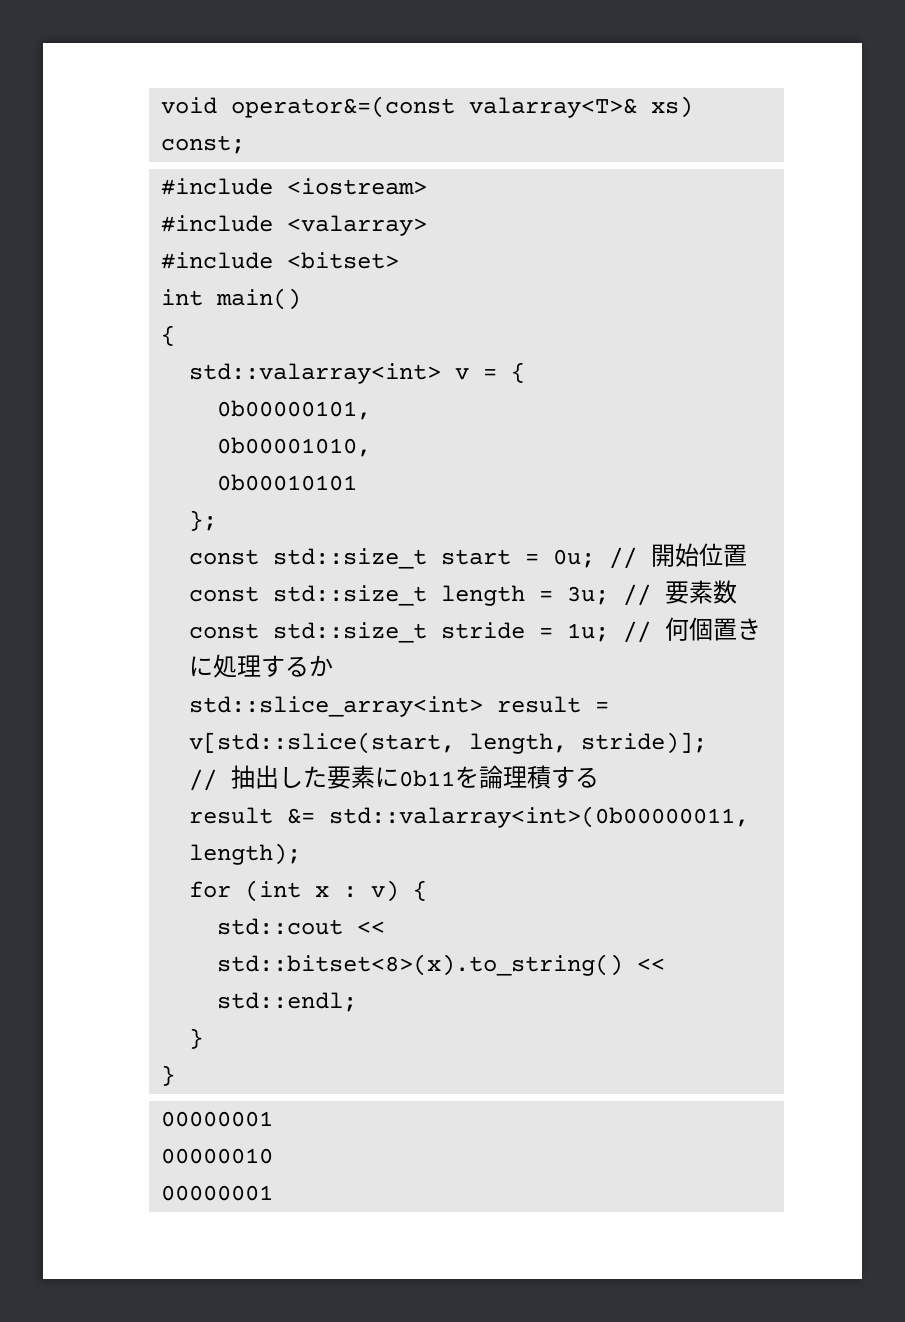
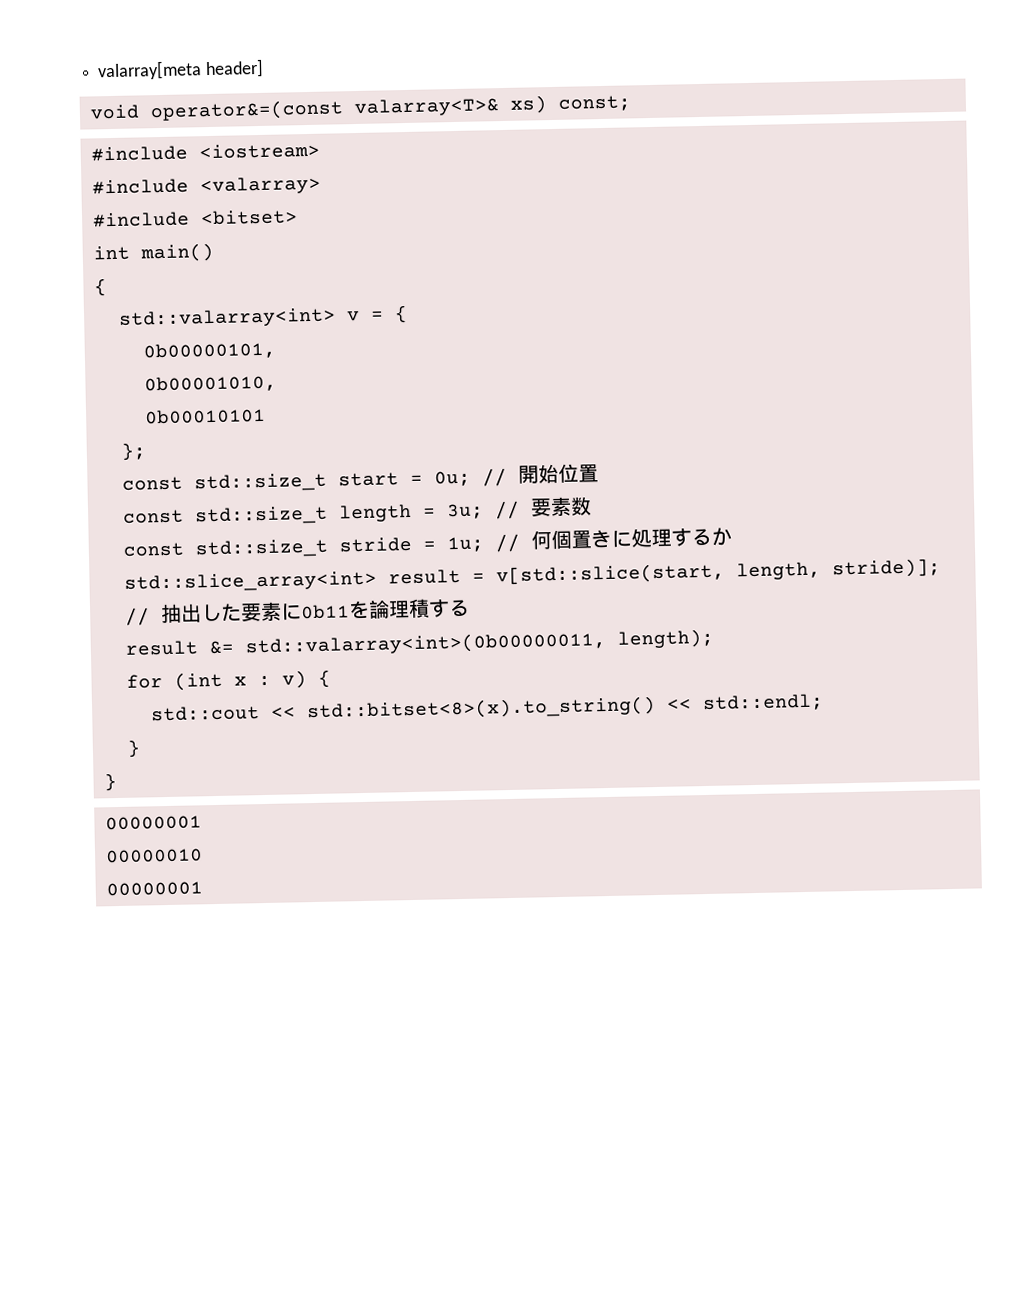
(161, 105) none -> [97,58,264,81] valarray[meta header] //

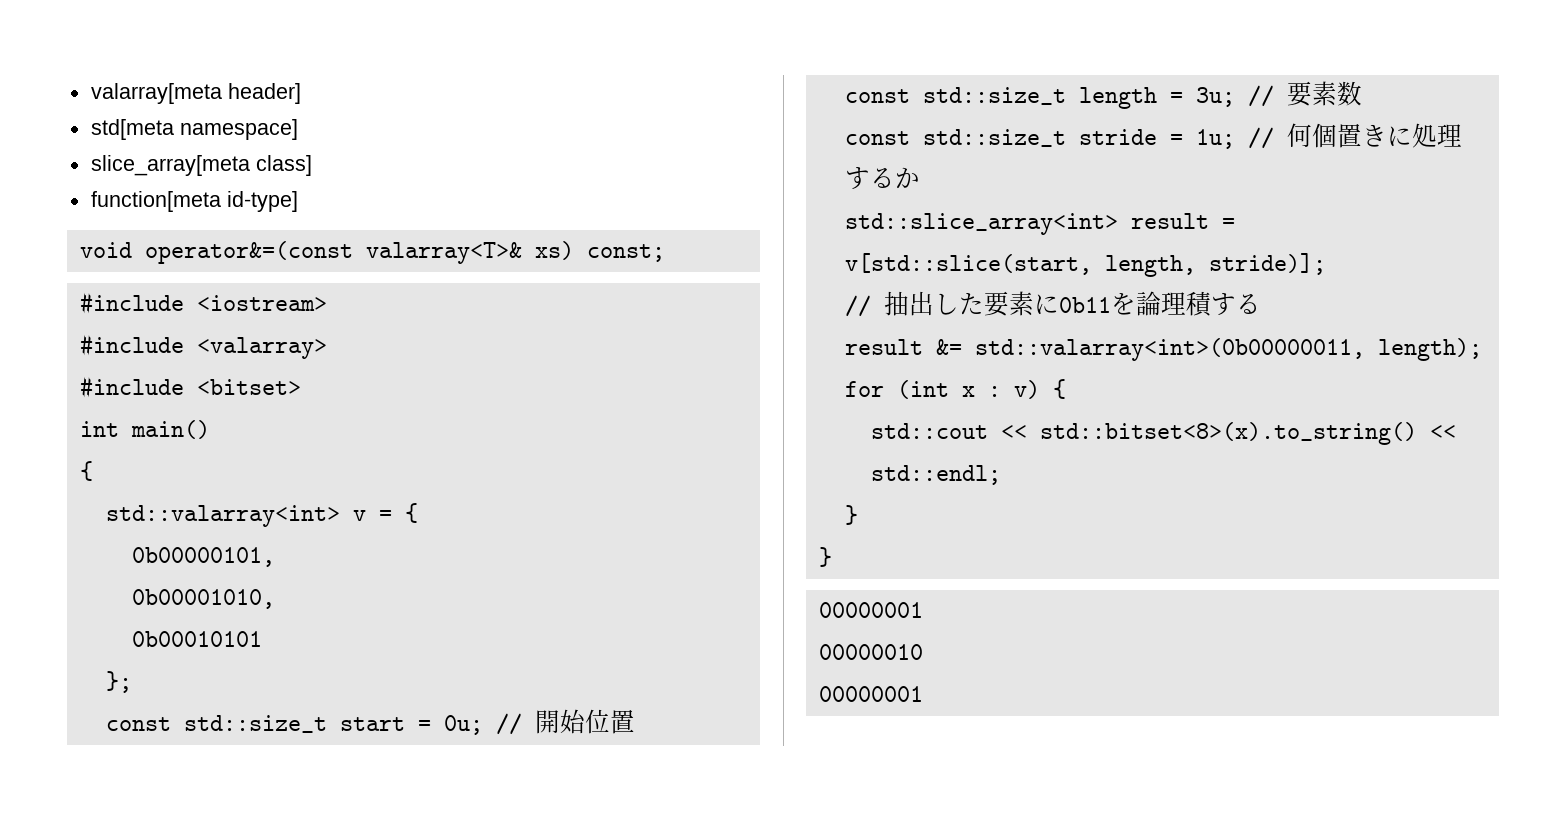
(264, 68) none -> [90,119,298,140] [90,155,312,176] [90,191,298,212] // std[meta namespace] // slice_array[meta class] // function[meta id-type]

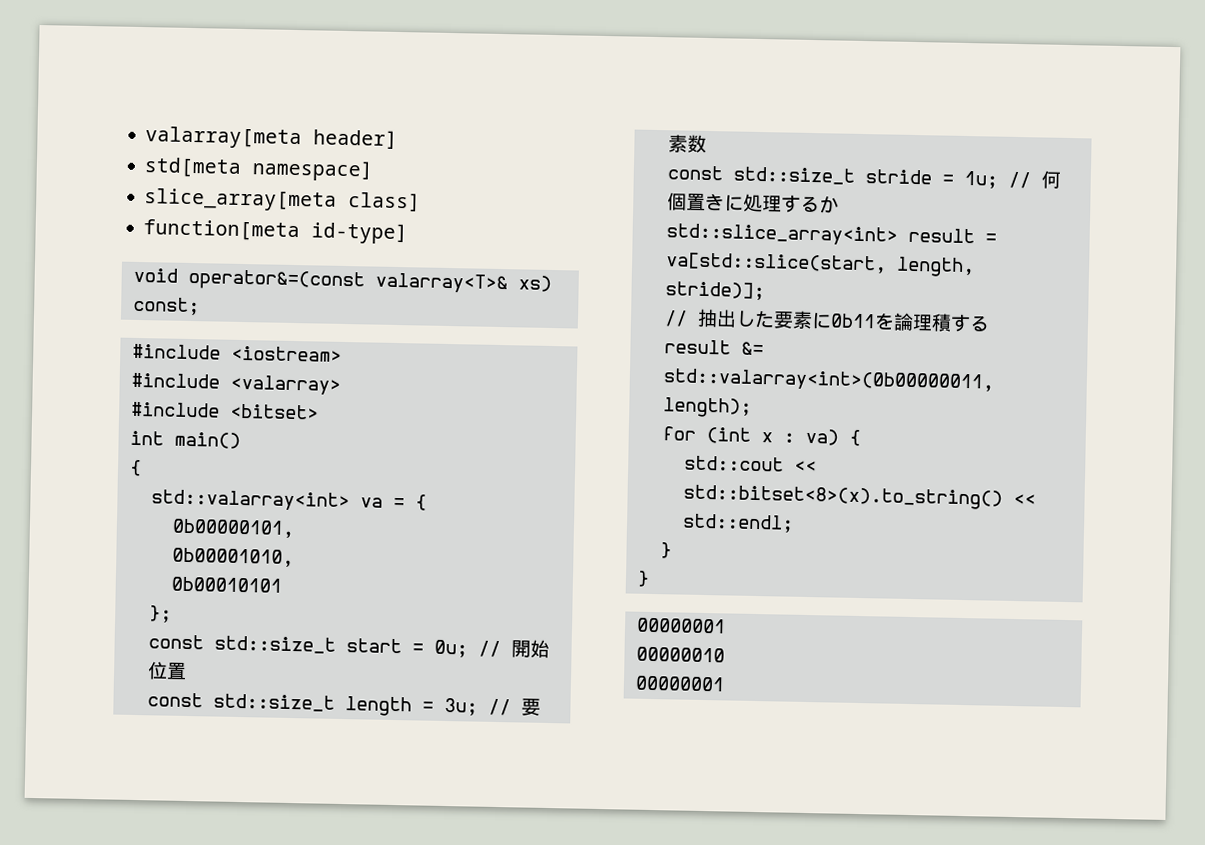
[352,510,366,521] v -> [359,497,383,508] va
[844,253,1092,275] v[std::slice(start, -> [664,252,887,274] va[std::slice(start,
[1013,380,1040,399] v) -> [804,428,839,446] va)

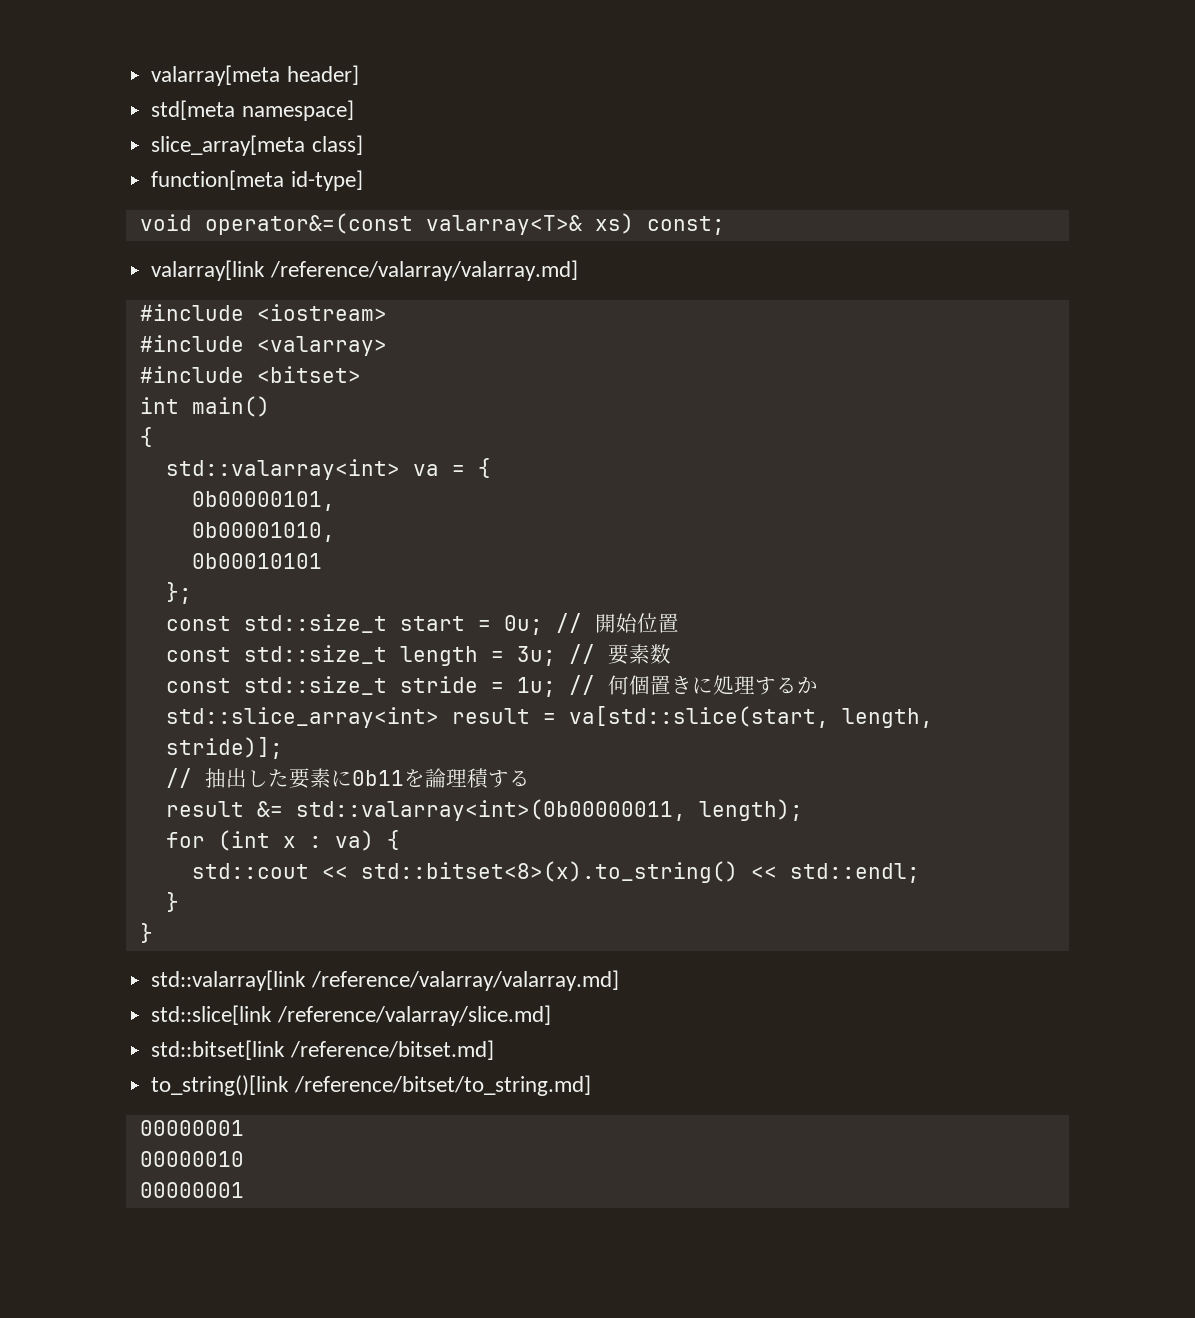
(200, 306) none -> [151,260,578,281] // valarray[link /reference/valarray/valarray.md]
(650, 578) none -> [151,970,619,991] [151,1005,551,1026] [151,1040,494,1060] [151,1075,591,1096] // std::valarray[link /reference/valarray/valarray.md] // std::slice[link /reference/valarray/slice.md] // std::bitset[link /reference/bitset.md] // to_string()[link /reference/bitset/to_string.md]

